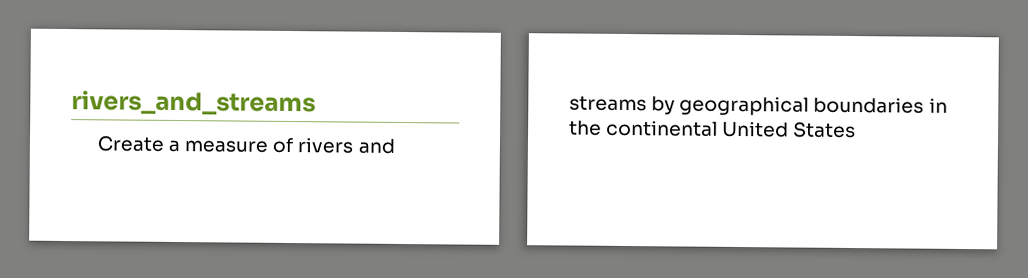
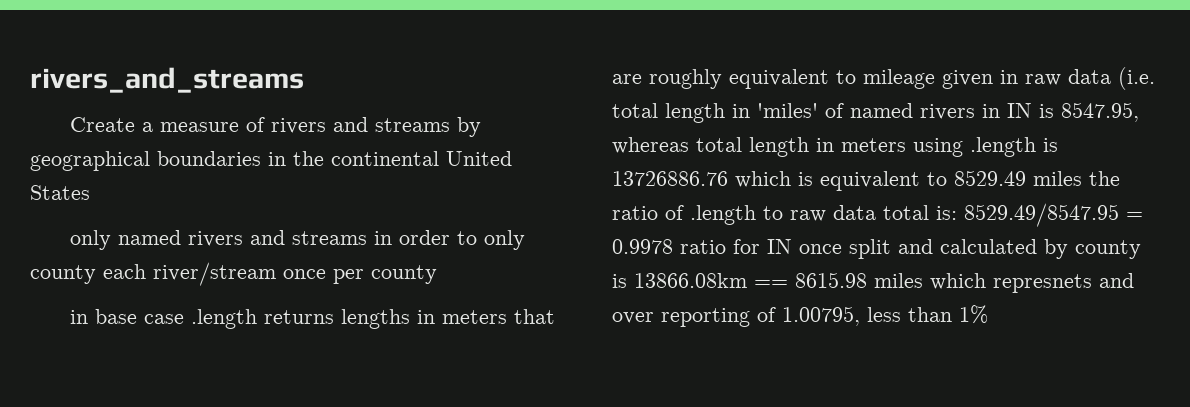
(857, 130) none -> [69,230,525,250] [30,262,437,286] [69,309,555,329] [612,67,1155,90] [612,102,1139,123] [612,137,1058,157] [612,170,1120,191] [612,203,1143,227] [612,239,1141,259] [612,272,1134,293] [612,305,988,327] // only named rivers and streams in order to only county each river/stream once per county // in base case .length returns lengths in meters that are roughly equivalent to mileage given in raw data (i.e. total length in 'miles' of named rivers in IN is 8547.95, whereas total length in meters using .length is 13726886.76 which is equivalent to 8529.49 miles the ratio of .length to raw data total is: 8529.49/8547.95 = 0.9978 ratio for IN once split and calculated by county is 13866.08km == 8615.98 miles which represnets and over reporting of 1.00795, less than 1%

